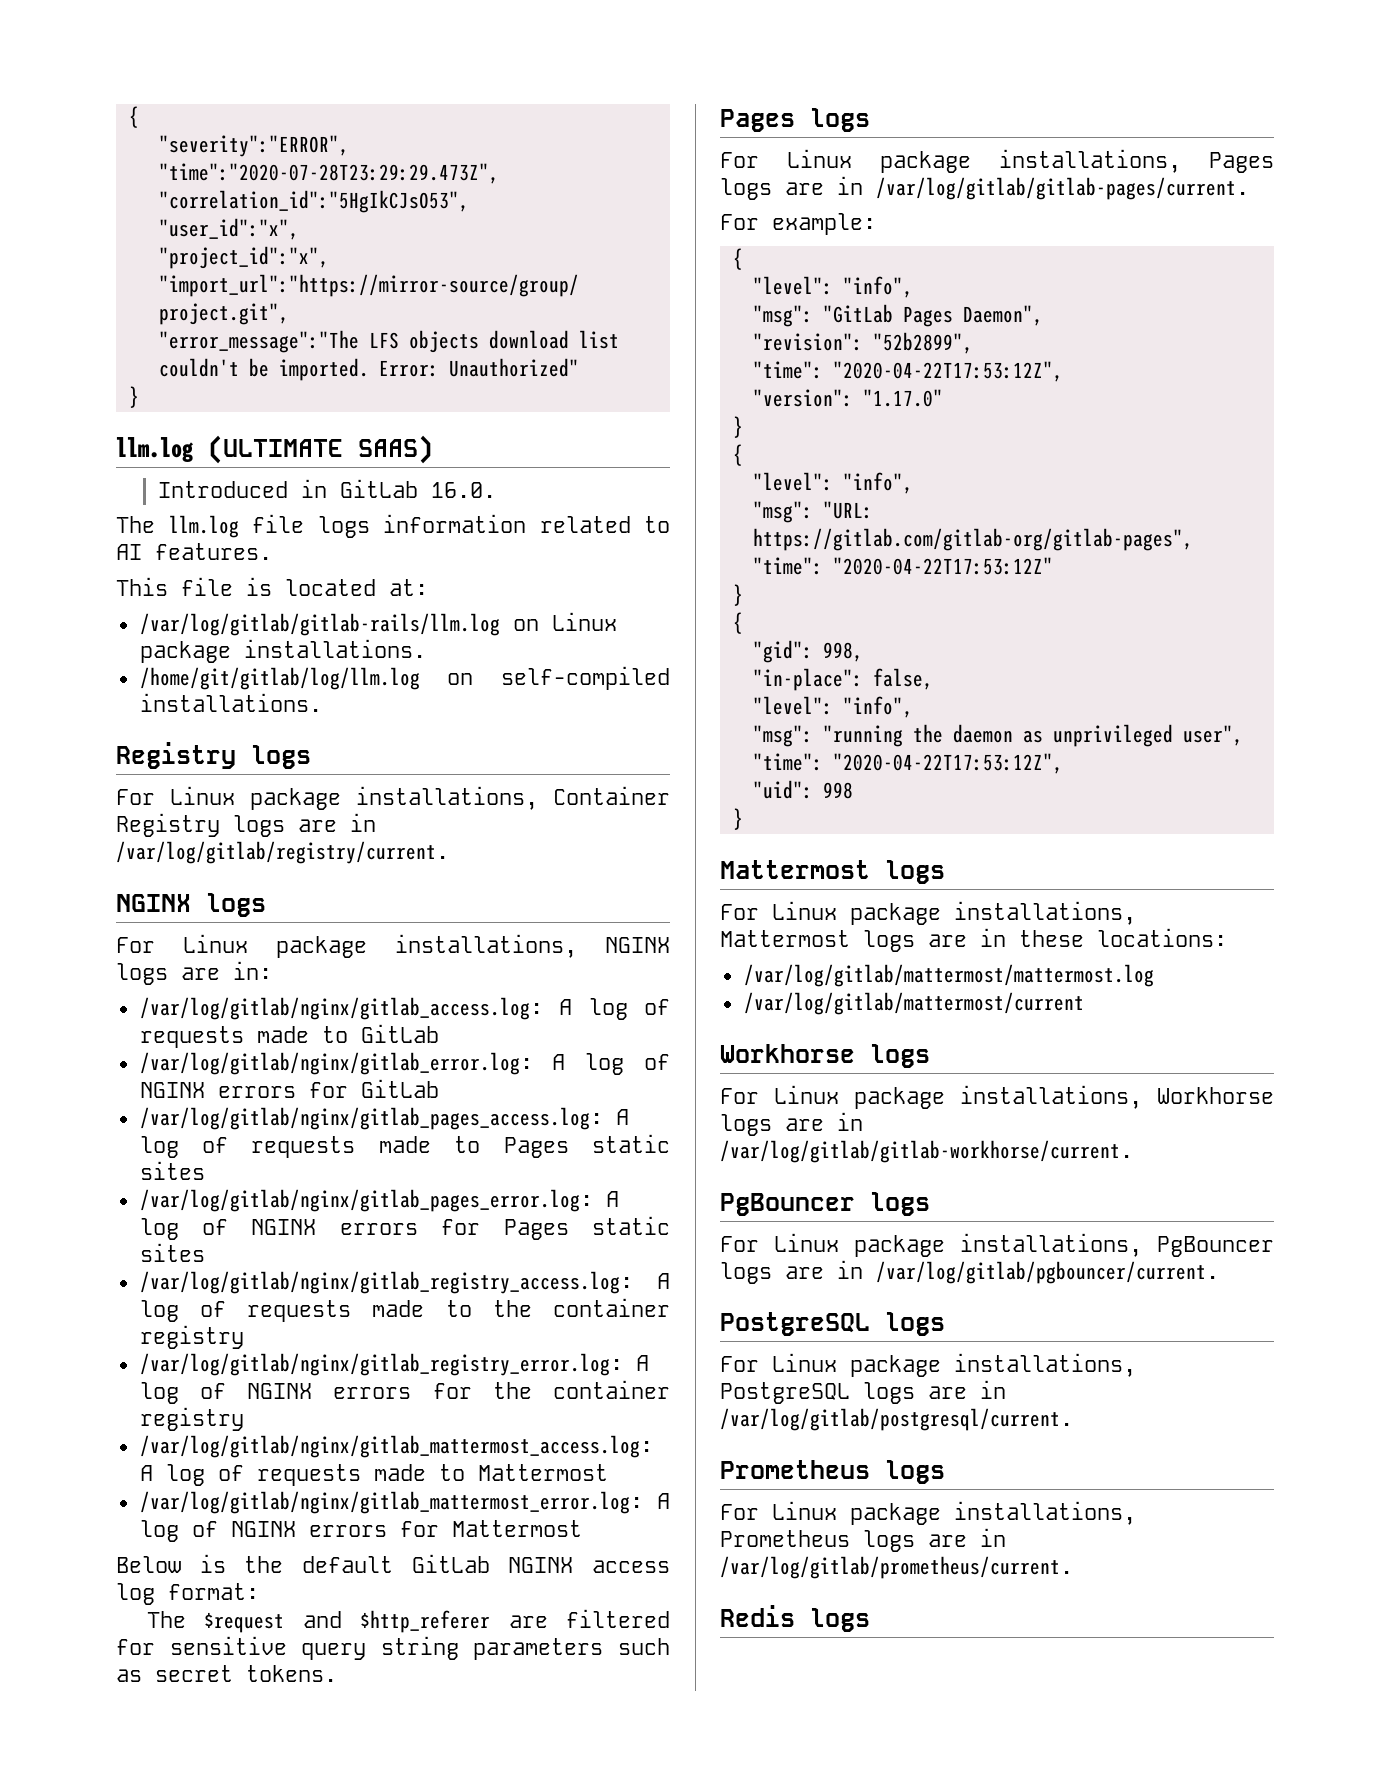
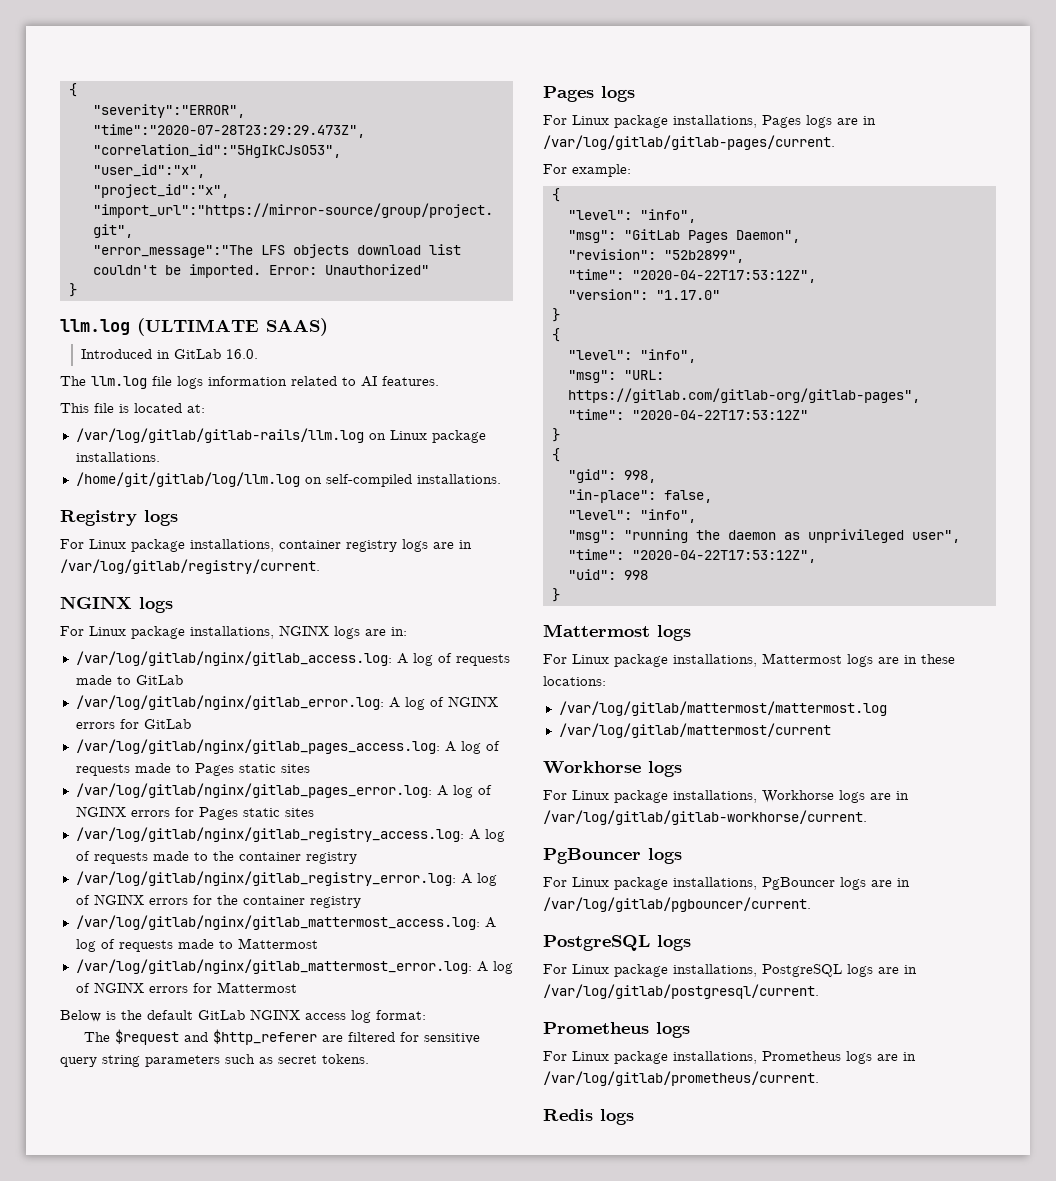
[553,786,670,805] [116,813,220,837] Container Registry -> [279,540,397,552] container registry

